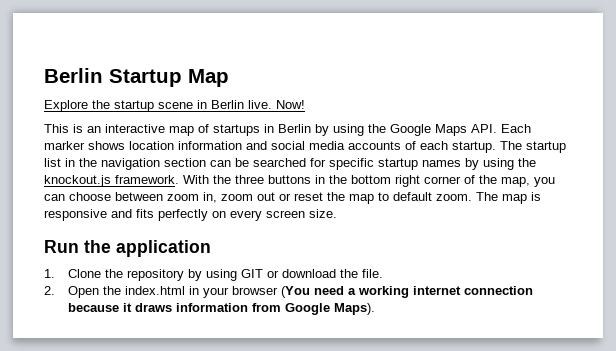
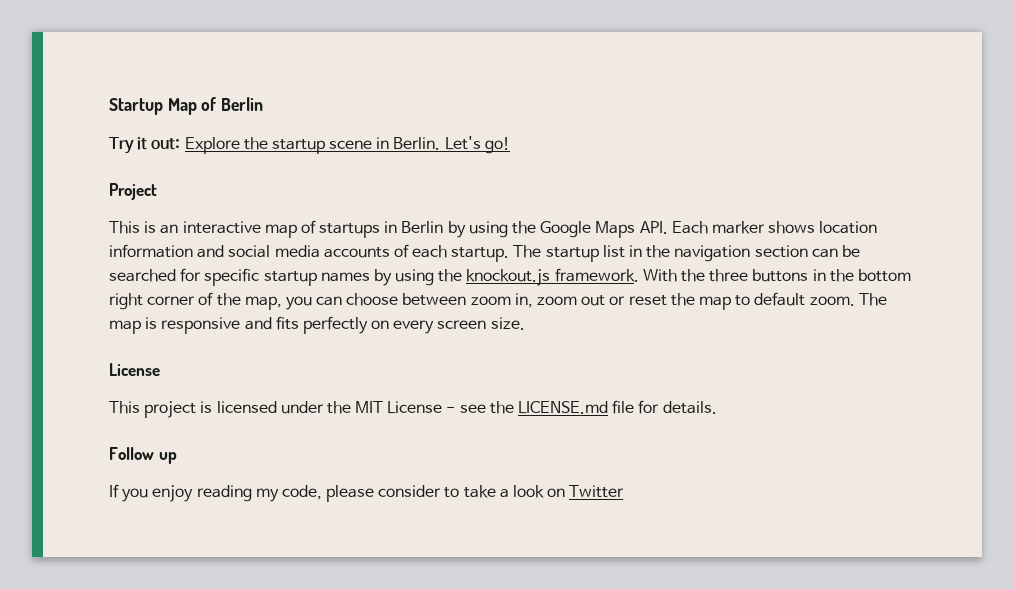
[44,68,103,83] Berlin -> (109, 106) none
(229, 78) // -> [201,97,264,111] [109,137,181,154] of Berlin // Try it out:
[211,100,305,109] Berlin live. Now! -> [393,136,510,154] [109,183,157,200] Berlin. Let's go! // Project
[44,240,211,257] [44,269,384,281] [44,286,534,298] [68,303,376,315] Run the application // 1. Clone the repository by using GIT or download the file. // 2. Open the index.html in your browser (You need a working internet connection because it draws information from Google Maps). -> [109,363,160,376] [109,400,717,418] [109,447,177,464] [109,484,625,502] License // This project is licensed under the MIT License - see the LICENSE.md file for details. // Follow up // If you enjoy reading my code, please consider to take a look on Twitter

